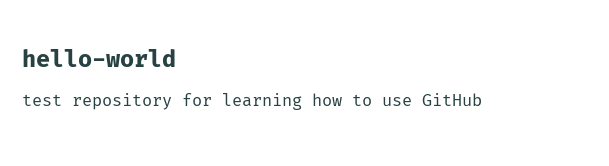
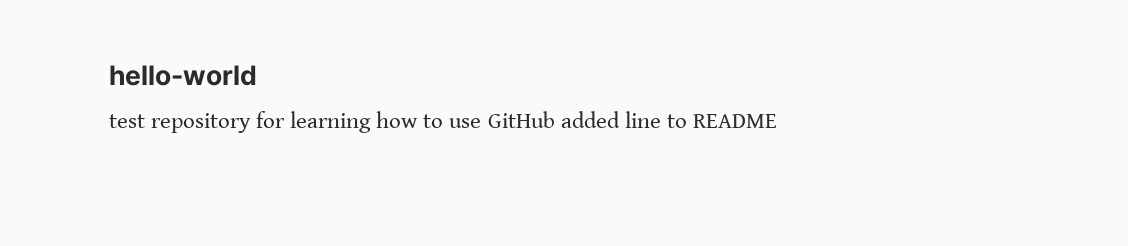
(482, 99) none -> [560,111,777,128] added line to README

